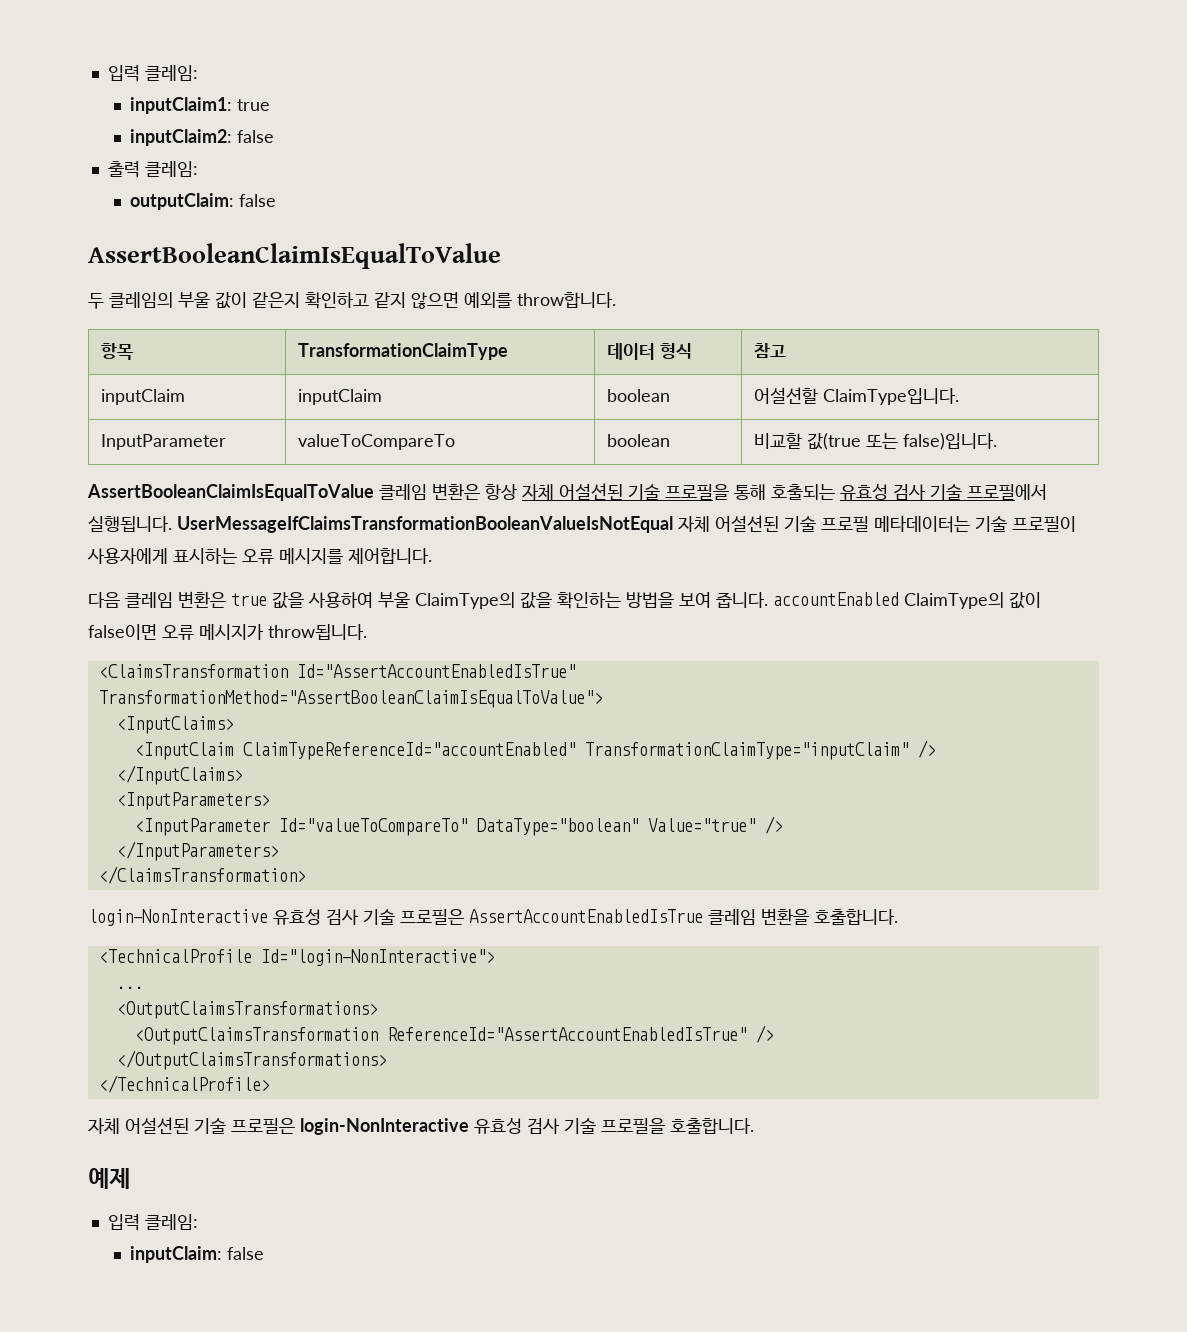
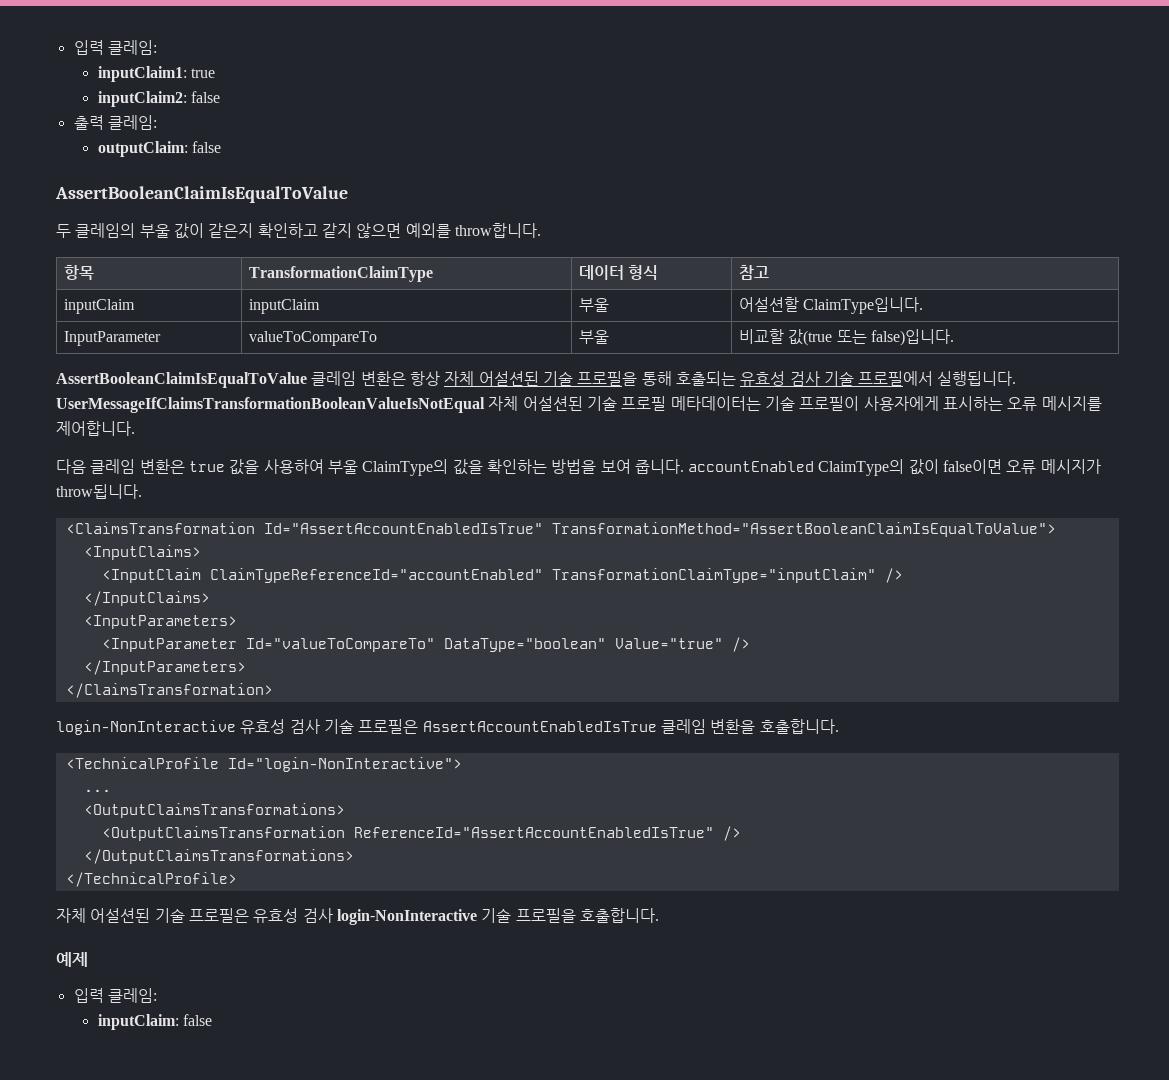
[607,389,671,402] boolean -> [578,298,609,312] 부울
[607,434,671,447] boolean -> [578,330,609,344] 부울
[300,1118,560,1135] login-NonInteractive 유효성 검사 -> [253,908,477,925] 유효성 검사 login-NonInteractive

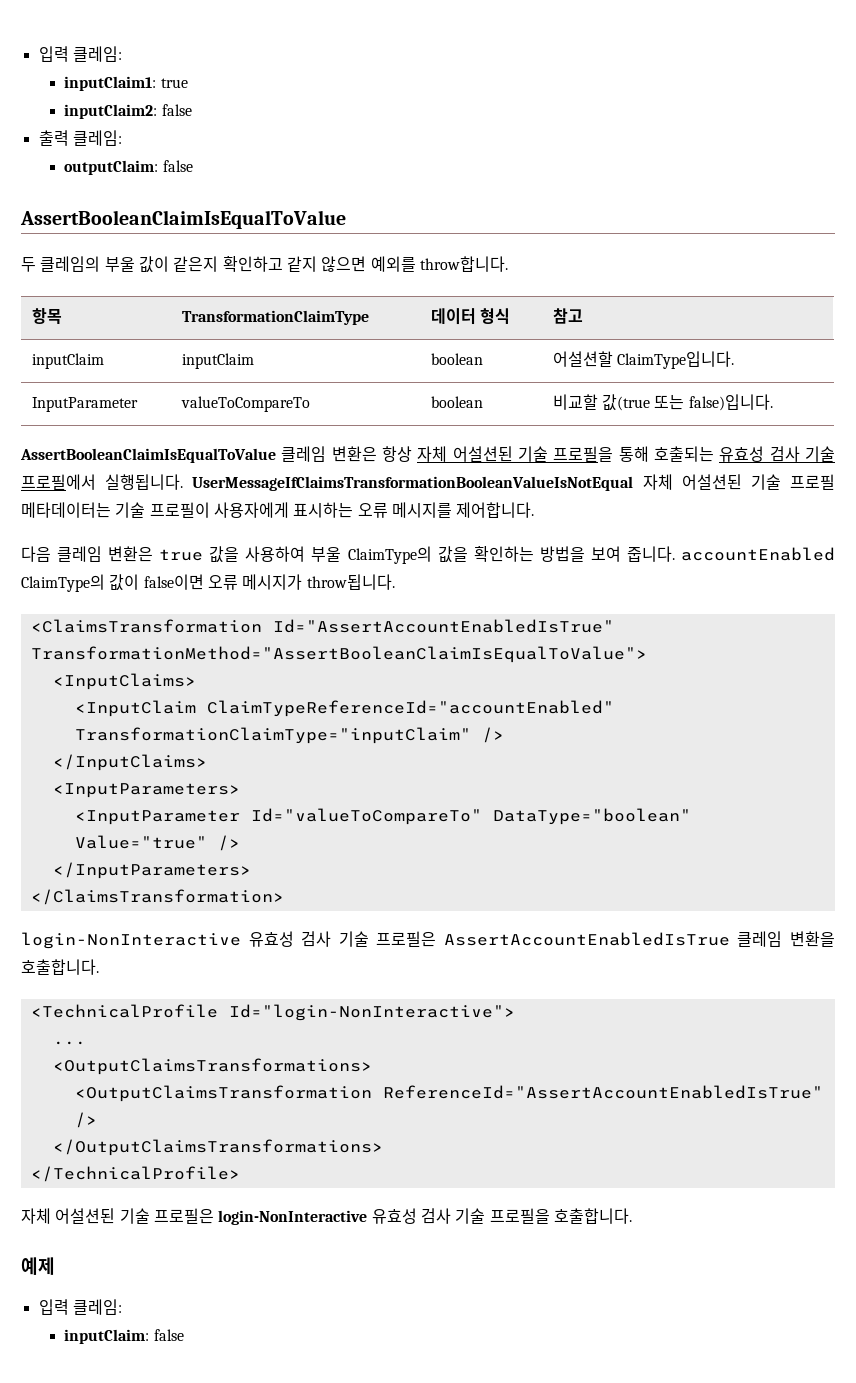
[578,298,609,312] 부울 -> [430,353,483,365] boolean
[578,330,609,344] 부울 -> [430,396,483,408] boolean
[253,908,477,925] 유효성 검사 login-NonInteractive -> [218,1208,451,1225] login-NonInteractive 유효성 검사

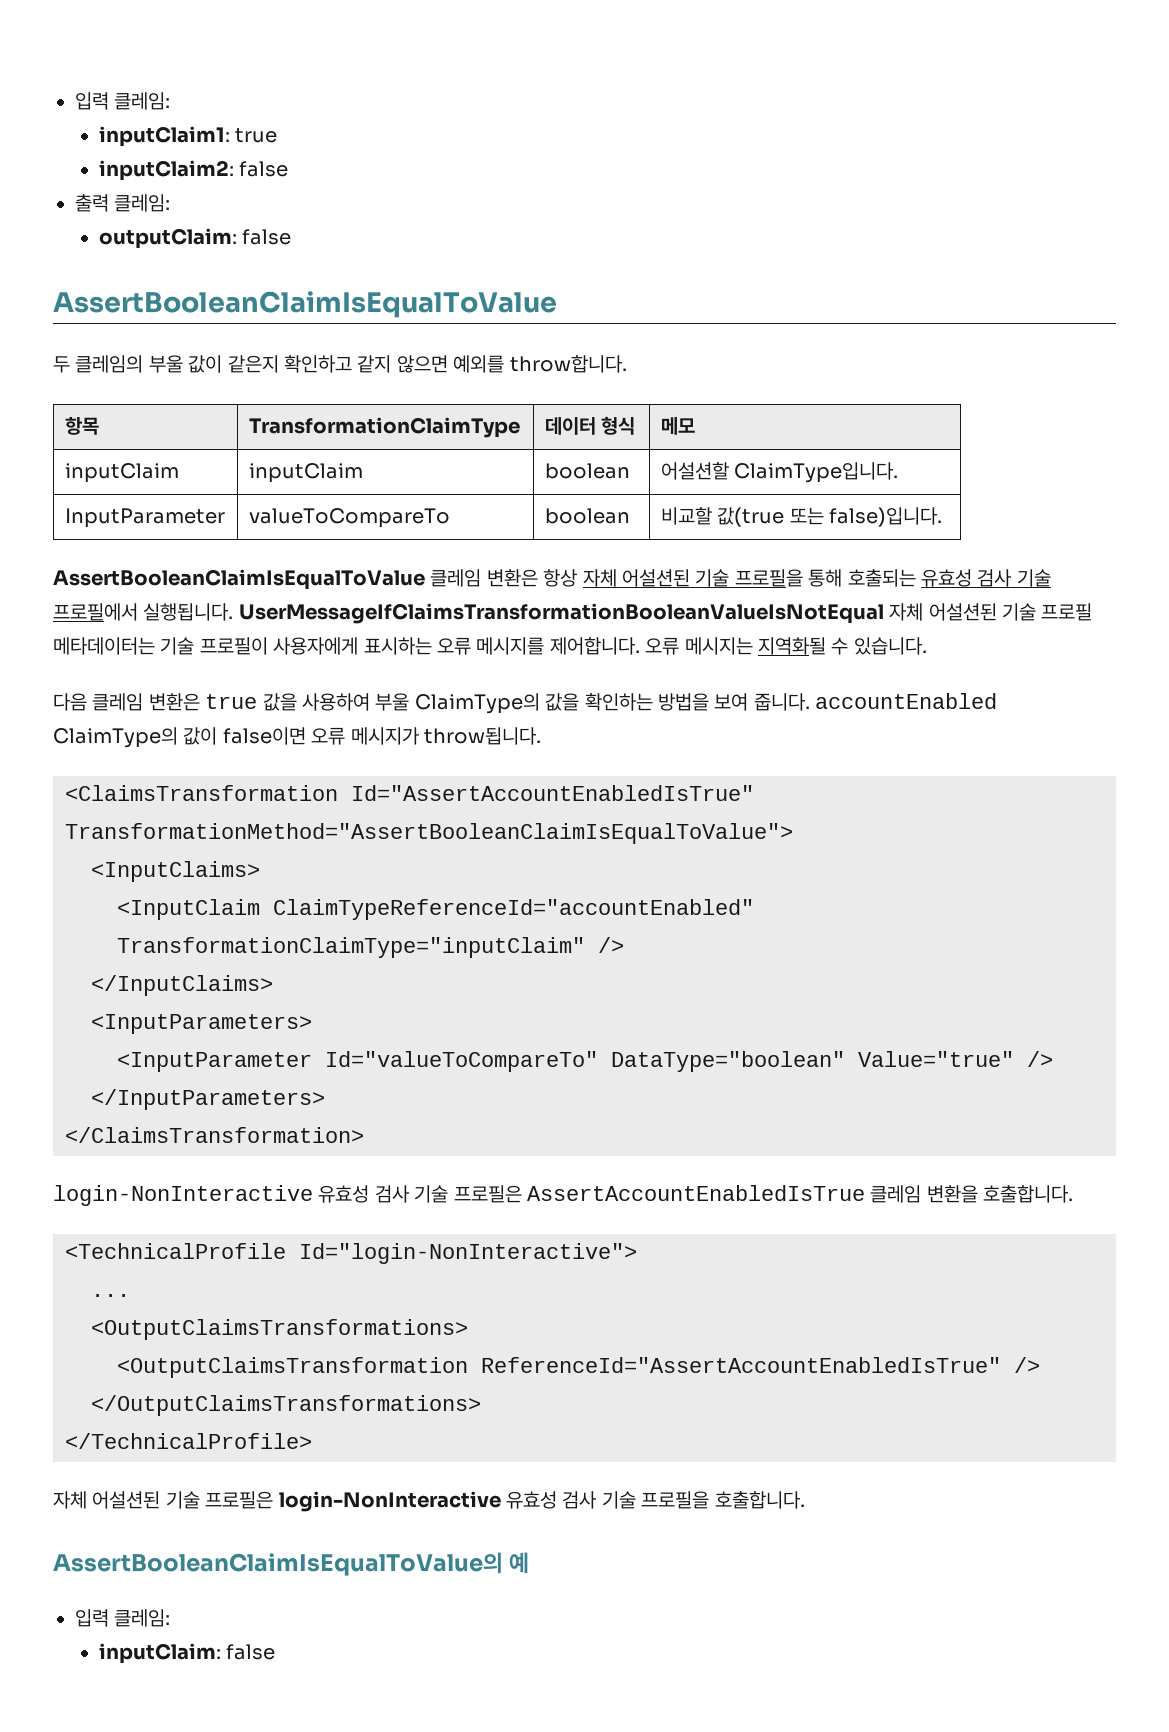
[552,308,583,324] 참고 -> [660,417,695,435] 메모
(535, 510) none -> [645,637,927,655] 오류 메시지는 지역화될 수 있습니다.
[21,1257,55,1275] 예제 -> [53,1552,530,1576] AssertBooleanClaimIsEqualToValue의 예

